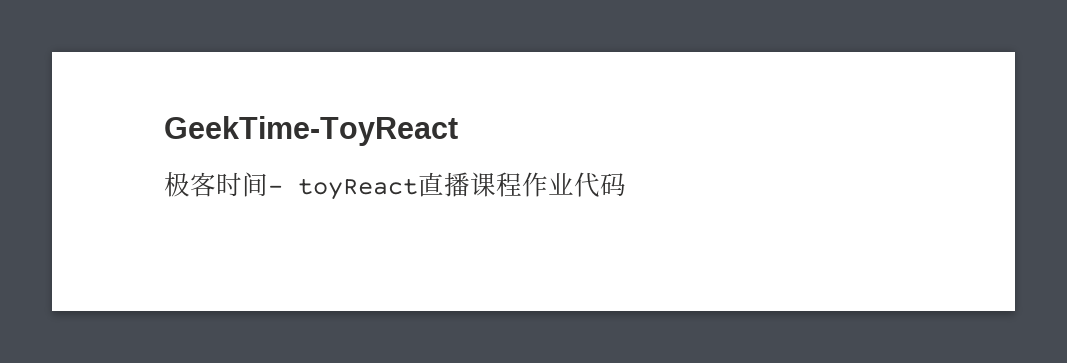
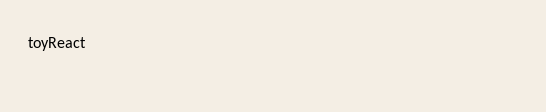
[164,116,458,146] [164,172,626,200] GeekTime-ToyReact // 极客时间- toyReact直播课程作业代码 -> [28,37,86,51] toyReact

